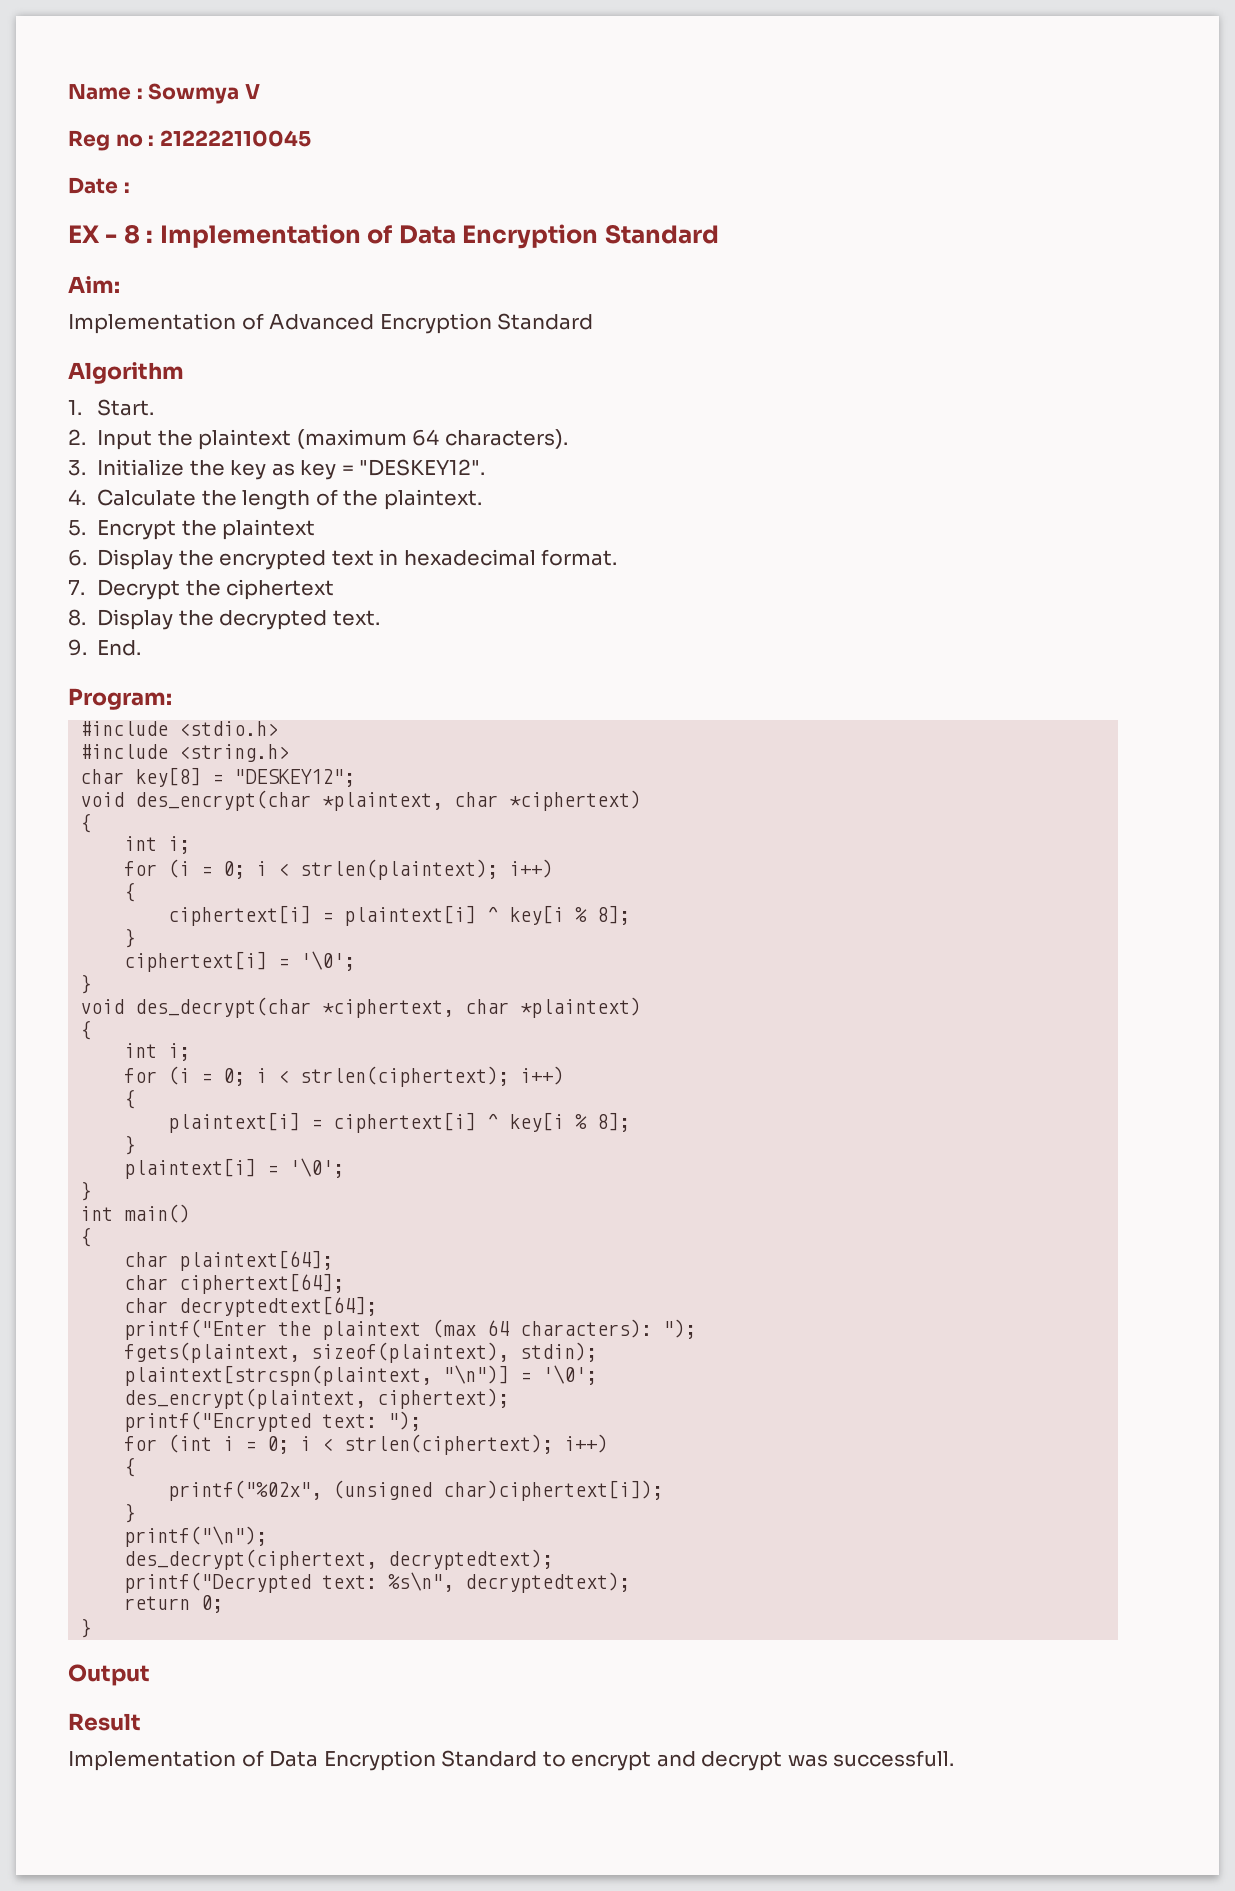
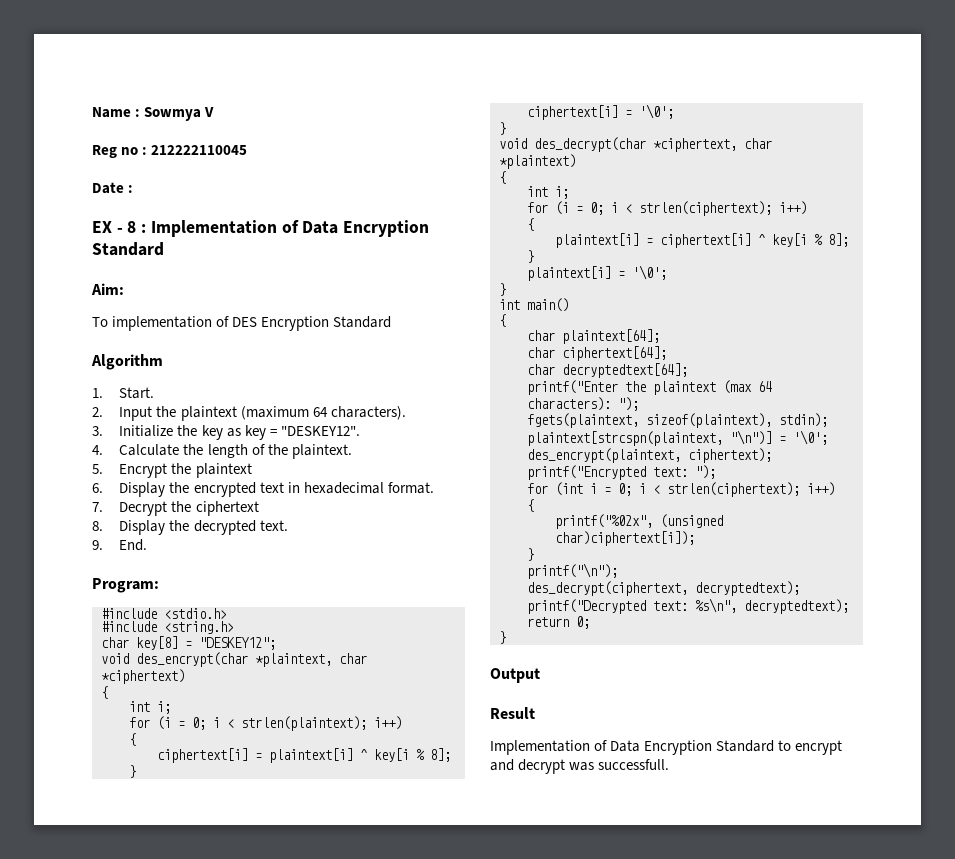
[68,313,375,334] Implementation of Advanced -> [92,316,258,331] To implementation of DES

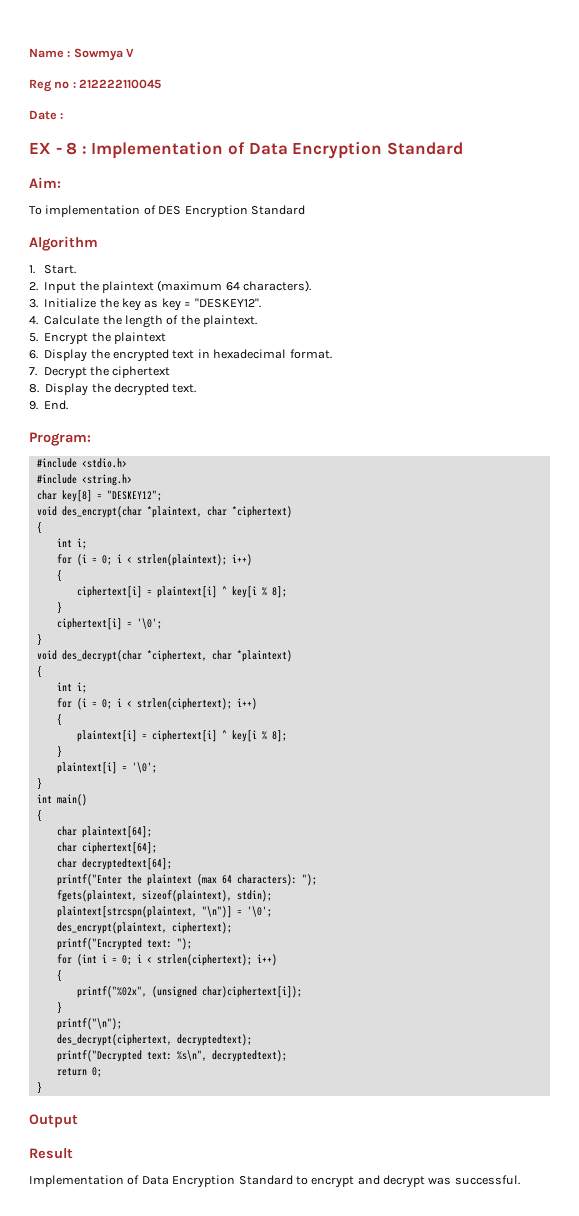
[598,759,670,770] successfull. -> [454,1175,520,1185] successful.

